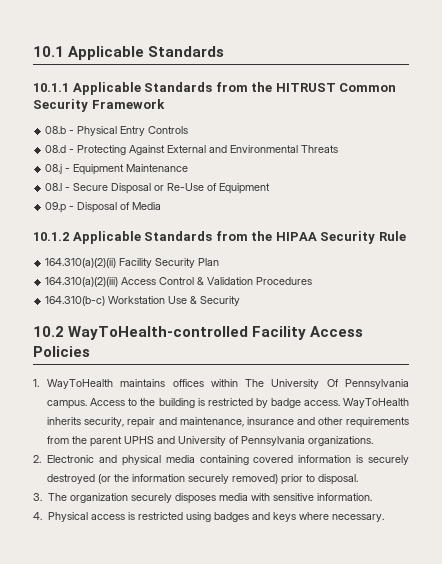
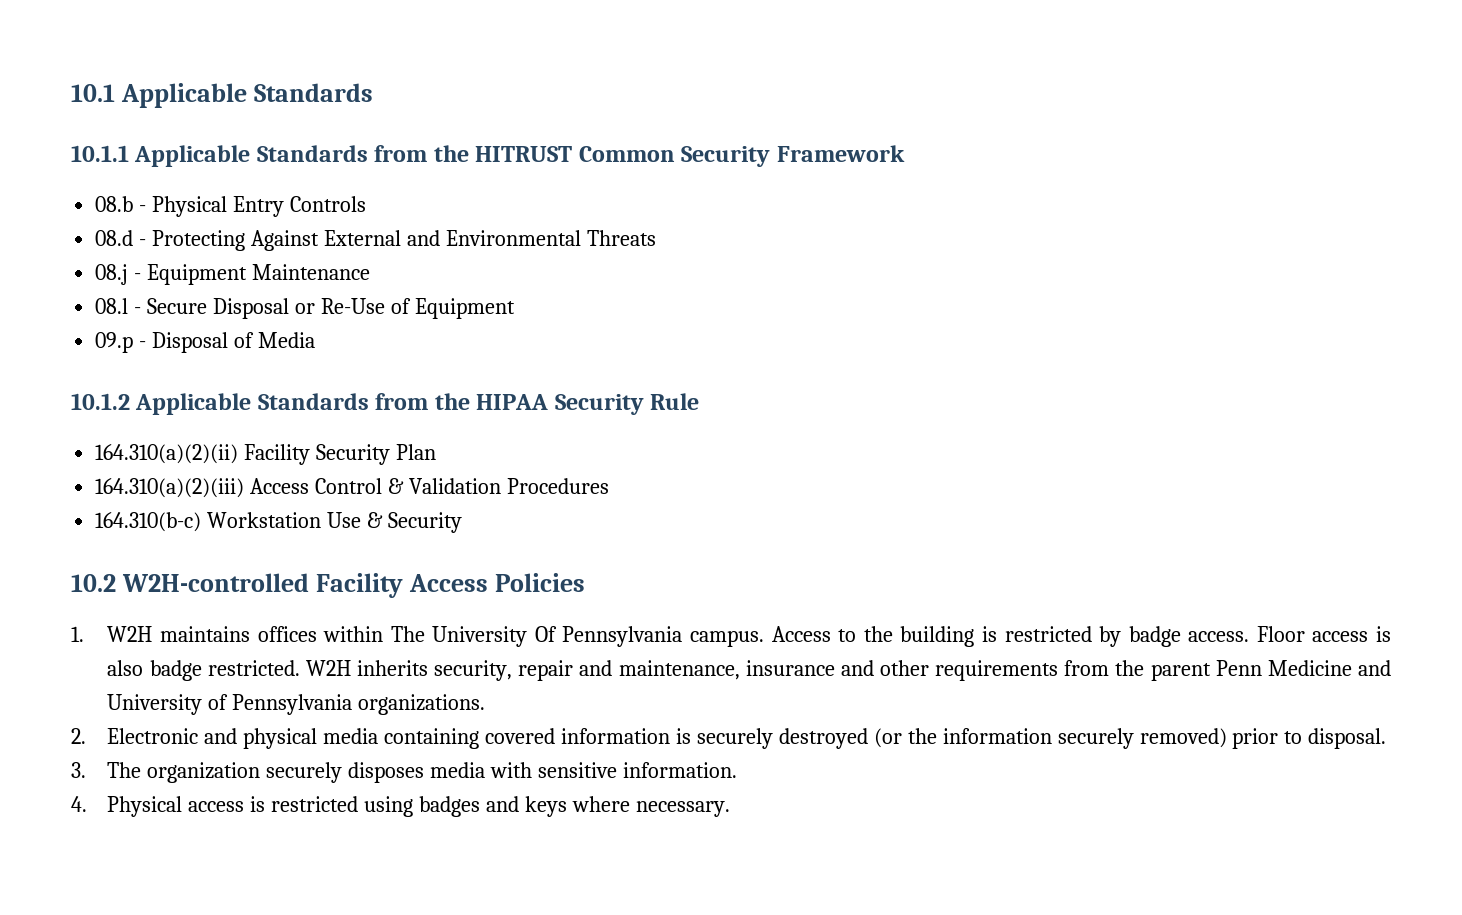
[68,326,249,340] WayToHealth-controlled -> [121,573,309,592] W2H-controlled
[47,379,114,389] WayToHealth -> [107,626,153,642] W2H
[343,398,409,408] WayToHealth -> [1256,626,1391,642] [107,660,351,681] Floor access is also badge restricted. W2H
[124,436,155,444] UPHS -> [1215,660,1352,676] Penn Medicine

